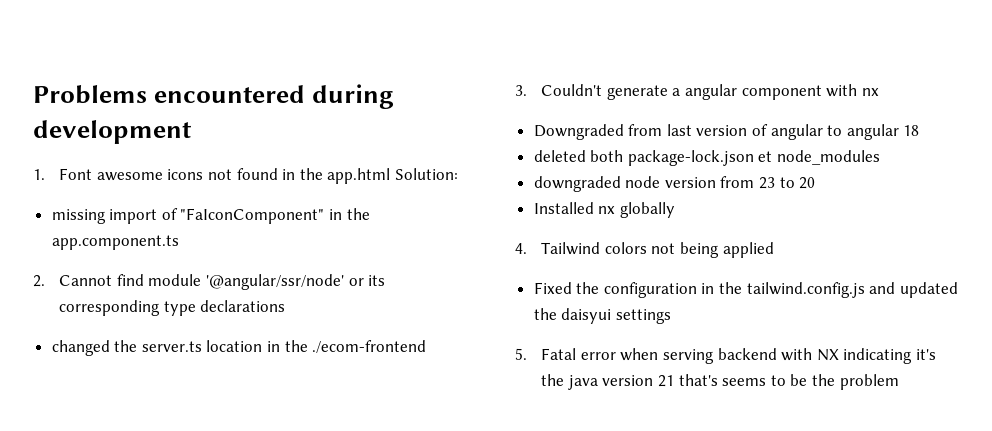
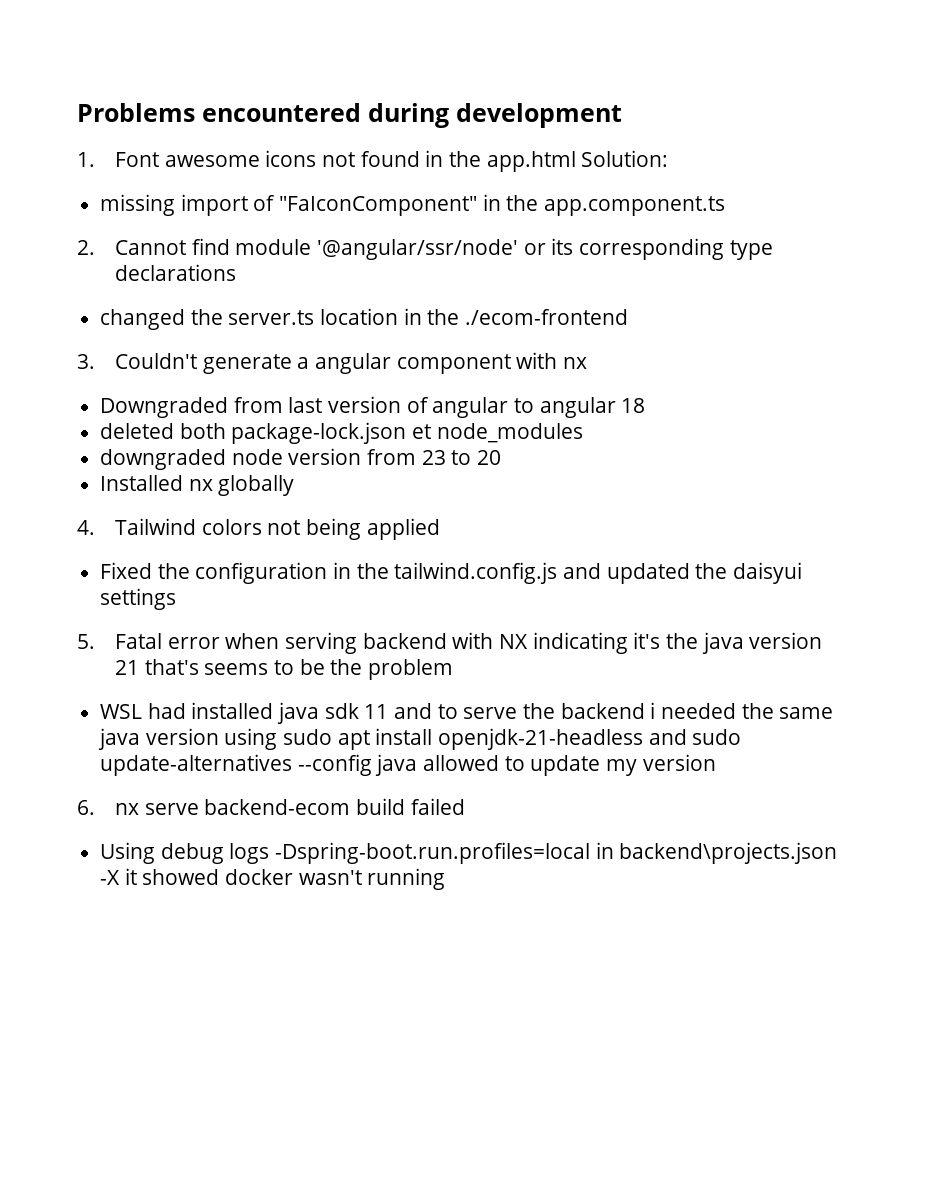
(899, 382) none -> [100,702,834,724] [98,728,742,750] [100,754,716,776] [77,798,465,815] [100,842,838,864] [100,868,446,890] // WSL had installed java sdk 11 and to serve the backend i needed the same java version using sudo apt install openjdk-21-headless and sudo update-alternatives --config java allowed to update my version // 6. nx serve backend-ecom build failed // Using debug logs -Dspring-boot.run.profiles=local in backend\projects.json -X it showed docker wasn't running

